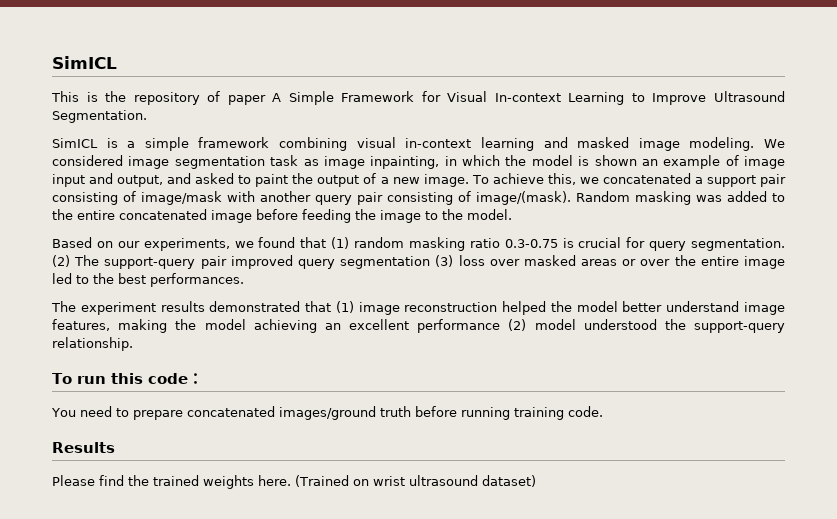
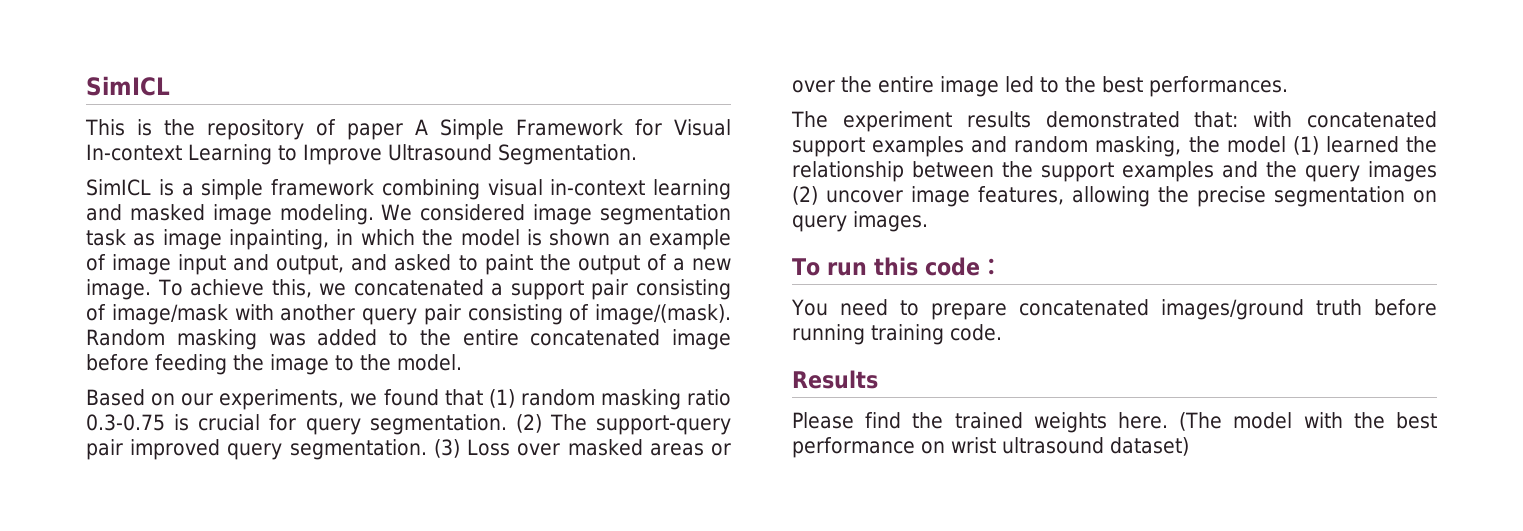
[340,255,485,269] segmentation (3) loss -> [289,439,511,460] segmentation. (3) Loss
[305,301,785,315] [52,319,785,333] [52,337,133,351] that (1) image reconstruction helped the model better understand image features, making the model achieving an excellent performance (2) model understood the support-query relationship. -> [1194,111,1437,128] [792,136,1437,157] [792,161,1437,182] [792,186,1437,207] [792,211,928,232] that: with concatenated support examples and random masking, the model (1) learned the relationship between the support examples and the query images (2) uncover image features, allowing the precise segmentation on query images.
[295,475,349,487] (Trained -> [1179,412,1437,431] [792,437,915,458] (The model with the best performance

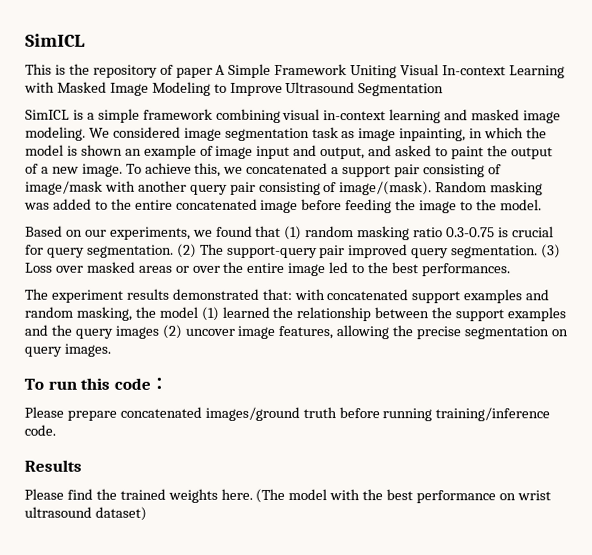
[634,119,662,136] for -> [350,65,398,79] Uniting
(272, 154) none -> [24,81,211,96] with Masked Image Modeling
[498,144,637,165] Segmentation. -> [358,83,445,97] Segmentation
[791,299,919,316] You need to -> [24,406,64,418] Please
[871,324,944,345] training -> [435,407,551,422] training/inference

